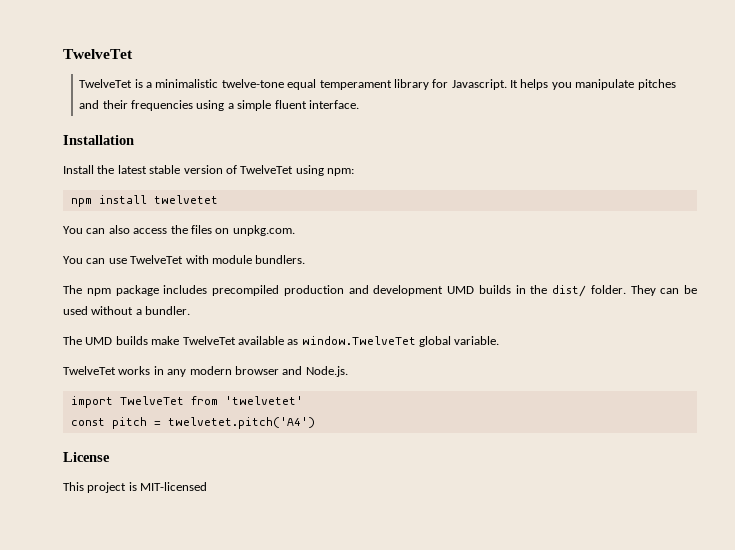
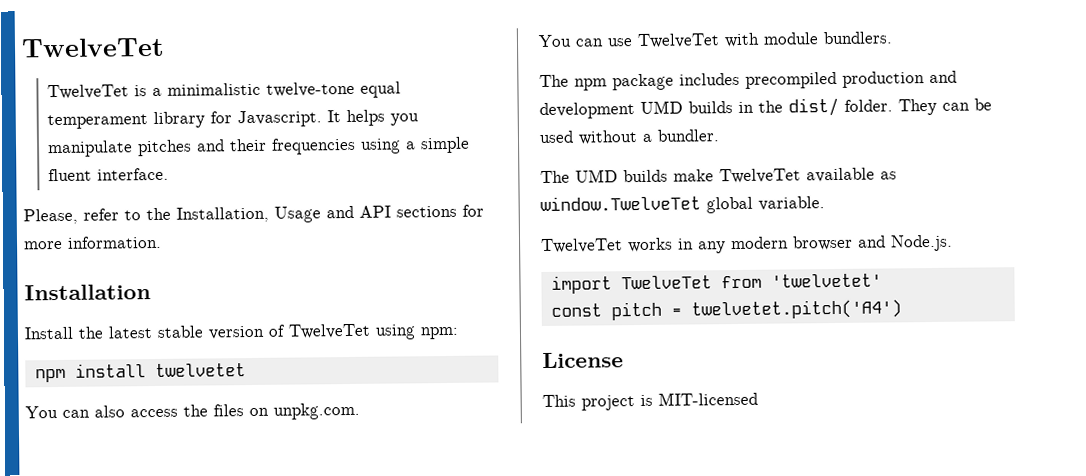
(359, 104) none -> [23,204,484,225] [24,235,162,250] // Please, refer to the Installation, Usage and API sections for more information.

